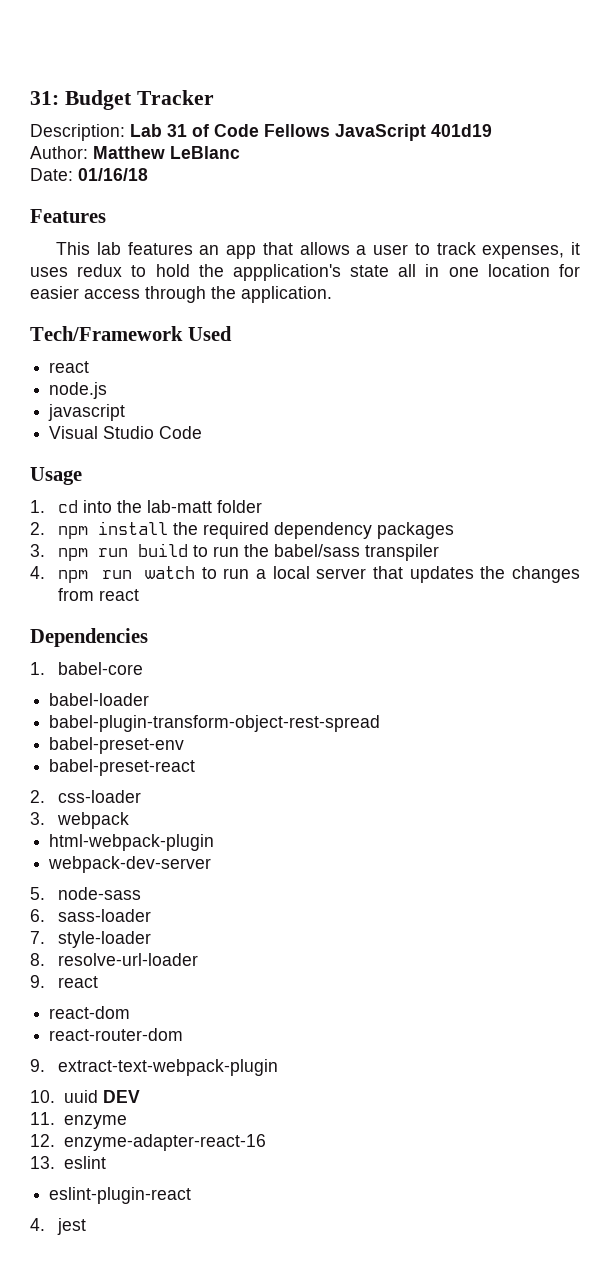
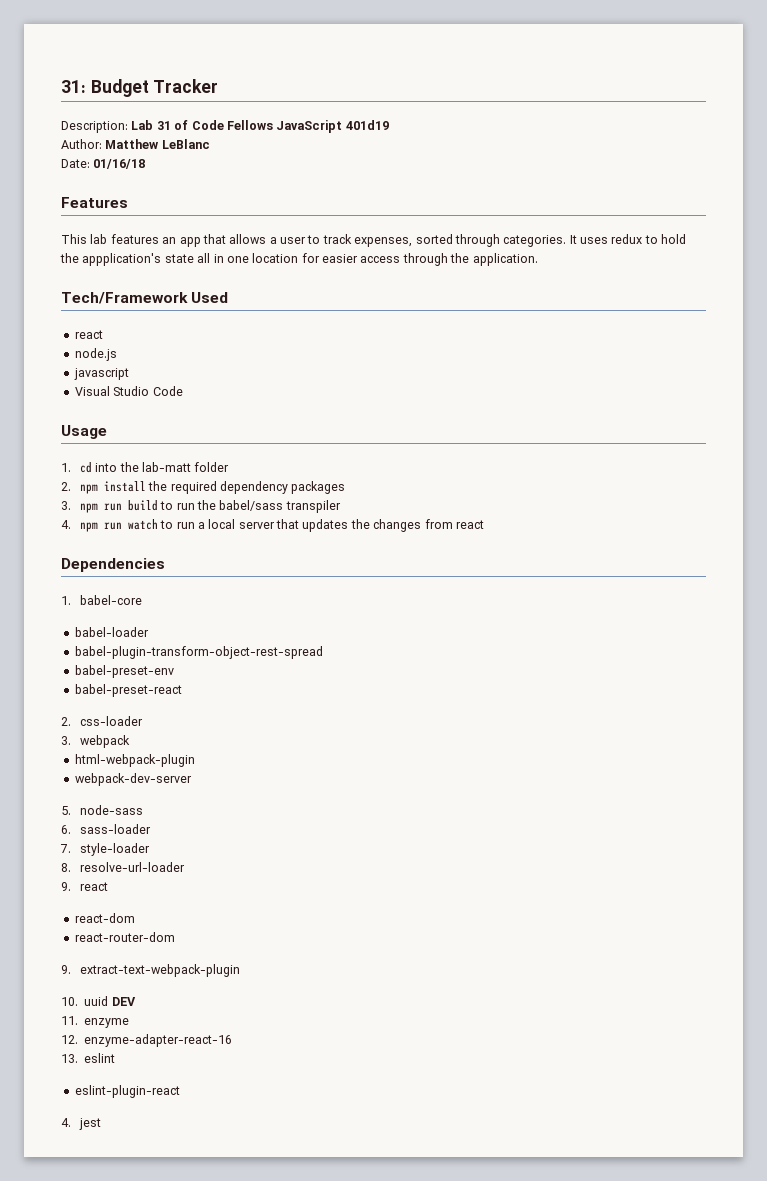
[571,242,580,255] it -> [415,234,577,247] sorted through categories. It

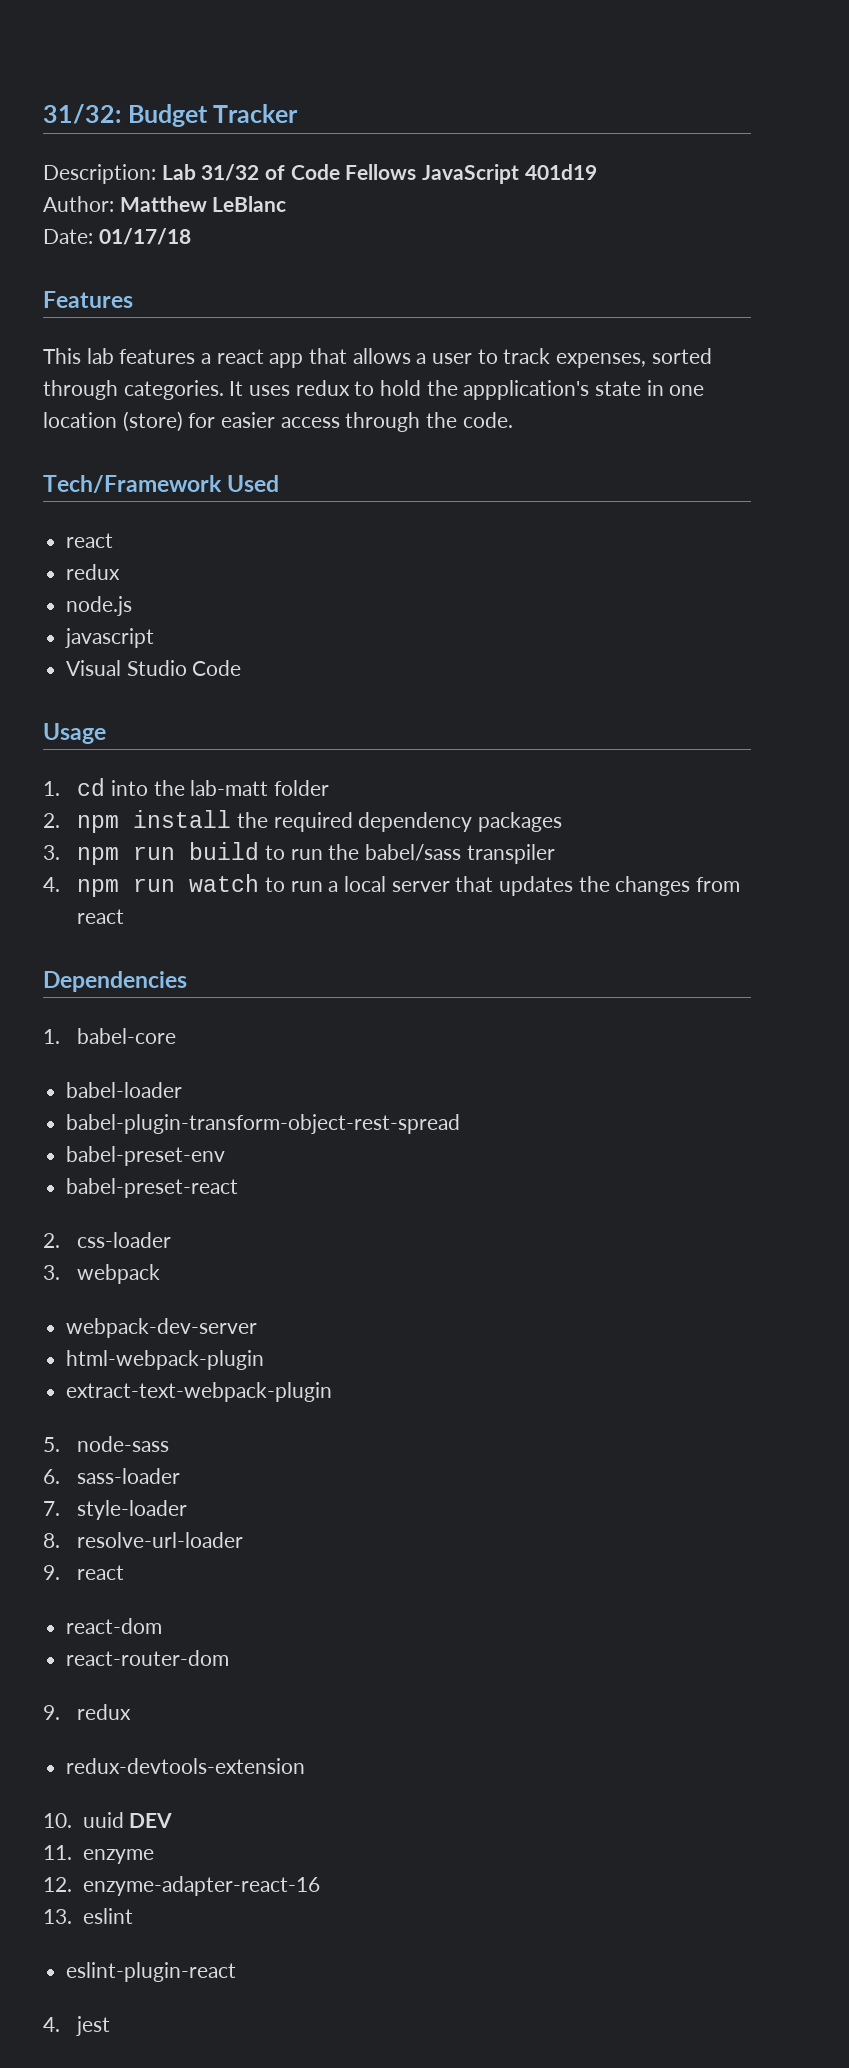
[61,80,86,93] 31: -> [43,104,121,124] 31/32:
[156,121,171,130] 31 -> [201,164,260,181] 31/32
[93,159,146,169] 01/16/18 -> [98,228,191,245] 01/17/18
[162,237,177,244] an -> [201,349,264,364] a react
[197,253,211,263] all -> (642, 388) none
(299, 258) none -> [122,411,183,432] (store)
[472,253,538,266] application. -> [462,412,513,428] code.
(103, 334) none -> [66,564,121,580] // redux
(130, 741) none -> [66,1318,258,1338] // webpack-dev-server
[74,773,192,786] webpack-dev-server -> [66,1382,333,1402] extract-text-webpack-plugin
[79,964,240,977] extract-text-webpack-plugin -> [77,1704,132,1720] [66,1758,306,1774] redux // redux-devtools-extension

